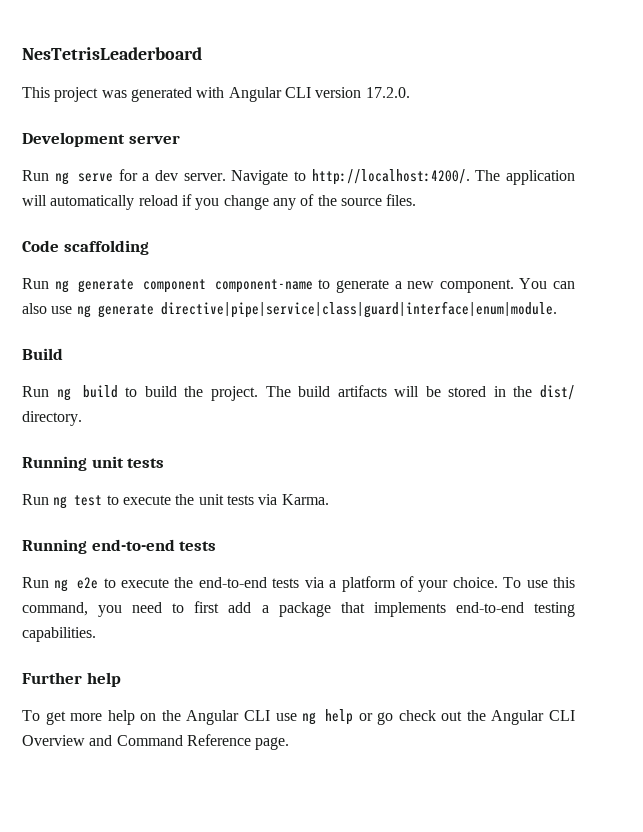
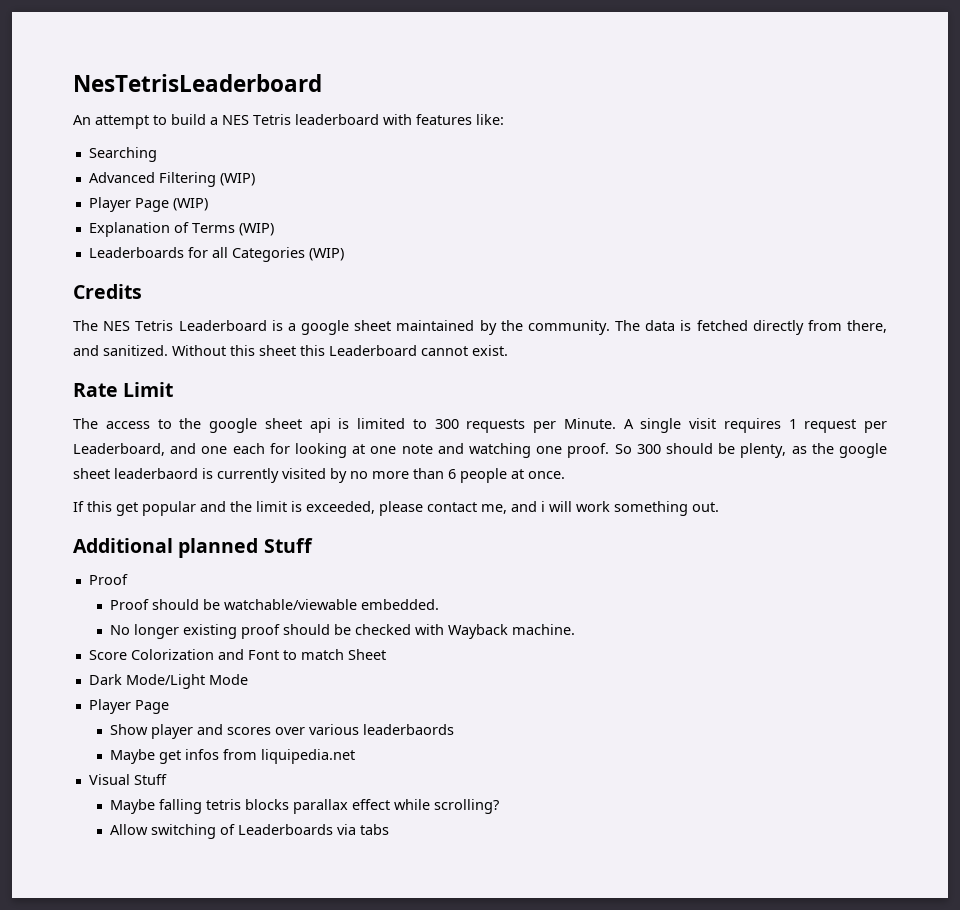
[22,87,410,102] [22,132,180,147] [22,169,575,185] [22,194,417,210] [22,240,149,255] [22,278,575,293] [22,301,557,318] [22,348,63,360] [22,385,575,401] [22,411,82,426] [22,456,165,471] [22,494,329,509] [22,539,217,554] [22,576,576,592] [22,601,576,617] [22,627,96,642] [22,672,121,687] [22,709,576,725] [22,734,290,750] This project was generated with Angular CLI version 17.2.0. // Development server // Run ng serve for a dev server. Navigate to http://localhost:4200/. The application will automatically reload if you change any of the source files. // Code scaffolding // Run ng generate component component-name to generate a new component. You can also use ng generate directive|pipe|service|class|guard|interface|enum|module. // Build // Run ng build to build the project. The build artifacts will be stored in the dist/ directory. // Running unit tests // Run ng test to execute the unit tests via Karma. // Running end-to-end tests // Run ng e2e to execute the end-to-end tests via a platform of your choice. To use this command, you need to first add a package that implements end-to-end testing capabilities. // Further help // To get more help on the Angular CLI use ng help or go check out the Angular CLI Overview and Command Reference page. -> [73,114,504,129] [88,147,157,162] [88,172,255,187] [88,197,208,212] [88,222,274,237] [88,247,344,262] [73,284,142,299] [73,320,887,335] [73,345,508,356] [73,382,174,397] [73,418,887,433] [73,443,888,458] [73,468,565,483] [73,501,719,516] [73,538,313,558] [88,574,128,585] [109,599,439,610] [109,624,575,639] [88,649,386,660] [88,674,248,689] [88,699,169,714] [109,724,454,739] [109,749,355,764] [88,774,167,785] [109,799,499,814] [109,824,389,839] An attempt to build a NES Tetris leaderboard with features like: // Searching // Advanced Filtering (WIP) // Player Page (WIP) // Explanation of Terms (WIP) // Leaderboards for all Categories (WIP) // Credits // The NES Tetris Leaderboard is a google sheet maintained by the community. The data is fetched directly from there, and sanitized. Without this sheet this Leaderboard cannot exist. // Rate Limit // The access to the google sheet api is limited to 300 requests per Minute. A single visit requires 1 request per Leaderboard, and one each for looking at one note and watching one proof. So 300 should be plenty, as the google sheet leaderbaord is currently visited by no more than 6 people at once. // If this get popular and the limit is exceeded, please contact me, and i will work something out. // Additional planned Stuff // Proof // Proof should be watchable/viewable embedded. // No longer existing proof should be checked with Wayback machine. // Score Colorization and Font to match Sheet // Dark Mode/Light Mode // Player Page // Show player and scores over various leaderbaords // Maybe get infos from liquipedia.net // Visual Stuff // Maybe falling tetris blocks parallax effect while scrolling? // Allow switching of Leaderboards via tabs

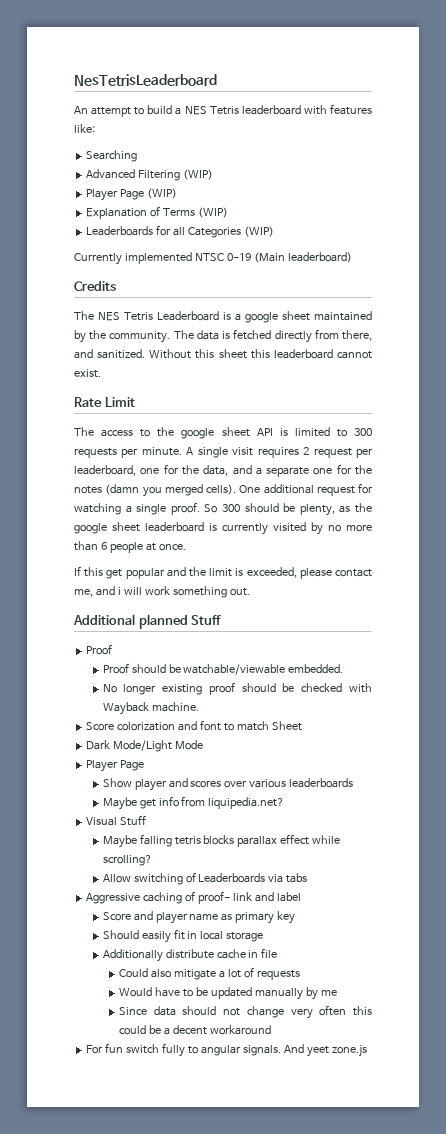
(344, 254) none -> [74,252,352,265] // Currently implemented NTSC 0-19 (Main leaderboard)
[329,345,417,356] Leaderboard -> [273,349,333,359] leaderboard
[309,418,331,433] api -> [256,428,273,436] API
[563,418,616,429] Minute. -> [141,447,182,456] minute.
[788,419,797,429] 1 -> [303,447,310,455] 2
[73,443,563,458] Leaderboard, and one each for looking at one note and watching one -> [74,464,373,477] [74,483,373,497] [74,503,167,515] leaderboard, one for the data, and a separate one for the notes (damn you merged cells). One additional request for watching a single
[114,468,198,479] leaderbaord -> [145,522,204,532] leaderboard
[130,649,279,660] Colorization and Font -> [117,720,222,731] colorization and font
[362,724,454,735] leaderbaords -> [289,778,354,788] leaderboards
[184,749,355,764] infos from liquipedia.net -> [158,796,285,809] info from liquipedia.net?
(389, 829) none -> [86,891,301,904] [102,911,296,924] [102,929,264,943] [102,948,278,962] [119,967,300,980] [119,987,337,1000] [119,1005,372,1019] [119,1025,271,1035] [86,1043,367,1057] // Aggressive caching of proof- link and label // Score and player name as primary key // Should easily fit in local storage // Additionally distribute cache in file // Could also mitigate a lot of requests // Would have to be updated manually by me // Since data should not change very often this could be a decent workaround // For fun switch fully to angular signals. And yeet zone.js

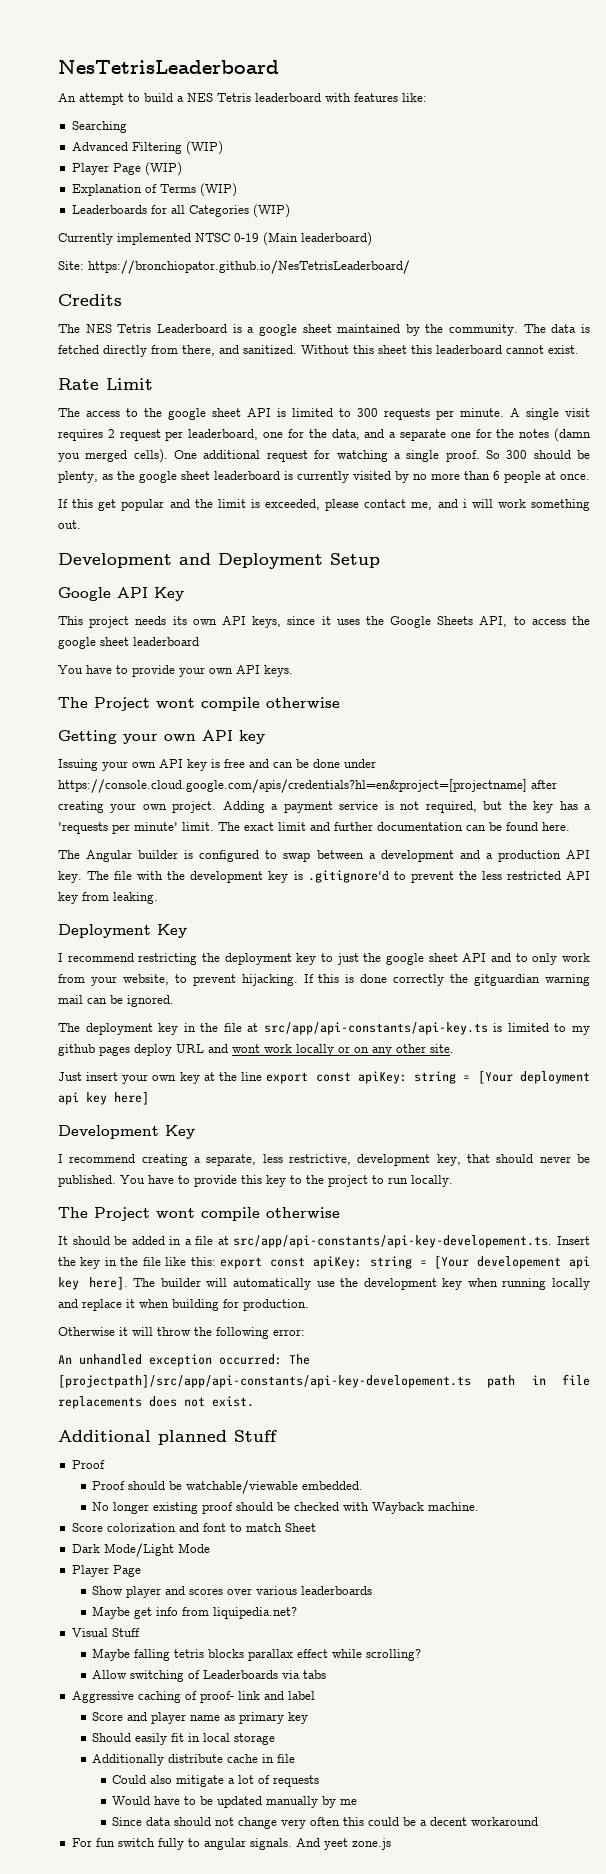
(352, 257) none -> [58,260,410,274] // Site: https://bronchiopator.github.io/NesTetrisLeaderboard/
(250, 592) none -> [58,553,380,569] [58,587,184,601] [58,616,590,628] [58,637,199,649] [58,665,293,677] [58,697,340,711] [58,730,265,744] [58,759,376,771] [58,779,557,793] [58,801,591,813] [58,822,570,834] [58,850,590,862] [58,870,590,883] [58,892,158,904] [58,924,187,938] [58,953,591,965] [58,974,590,986] [58,995,174,1007] [58,1022,590,1035] [58,1044,454,1056] [58,1070,591,1084] [58,1091,149,1105] [58,1125,195,1139] [58,1154,590,1166] [58,1175,453,1187] [58,1207,340,1221] [58,1235,590,1248] [58,1255,590,1269] [58,1276,590,1290] [58,1299,309,1311] [58,1327,305,1339] [58,1354,310,1367] [58,1374,590,1388] [58,1396,254,1409] // Development and Deployment Setup // Google API Key // This project needs its own API keys, since it uses the Google Sheets API, to access the google sheet leaderboard // You have to provide your own API keys. // The Project wont compile otherwise // Getting your own API key // Issuing your own API key is free and can be done under https://console.cloud.google.com/apis/credentials?hl=en&project=[projectname] after creating your own project. Adding a payment service is not required, but the key has a 'requests per minute' limit. The exact limit and further documentation can be found here. // The Angular builder is configured to swap between a development and a production API key. The file with the development key is .gitignore'd to prevent the less restricted API key from leaking. // Deployment Key // I recommend restricting the deployment key to just the google sheet API and to only work from your website, to prevent hijacking. If this is done correctly the gitguardian warning mail can be ignored. // The deployment key in the file at src/app/api-constants/api-key.ts is limited to my github pages deploy URL and wont work locally or on any other site. // Just insert your own key at the line export const apiKey: string = [Your deployment api key here] // Development Key // I recommend creating a separate, less restrictive, development key, that should never be published. You have to provide this key to the project to run locally. // The Project wont compile otherwise // It should be added in a file at src/app/api-constants/api-key-developement.ts. Insert the key in the file like this: export const apiKey: string = [Your developement api key here]. The builder will automatically use the development key when running locally and replace it when building for production. // Otherwise it will throw the following error: // An unhandled exception occurred: The [projectpath]/src/app/api-constants/api-key-developement.ts path in file replacements does not exist.

